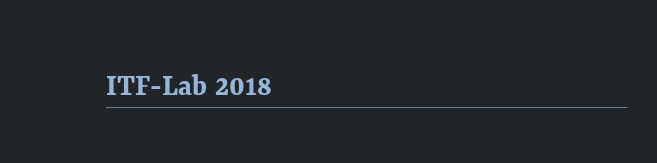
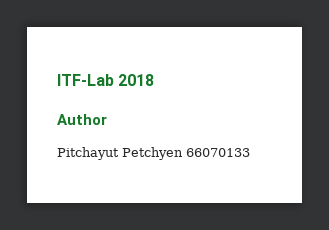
(273, 86) none -> [57,114,107,125] [57,147,250,160] // Author // Pitchayut Petchyen 66070133

